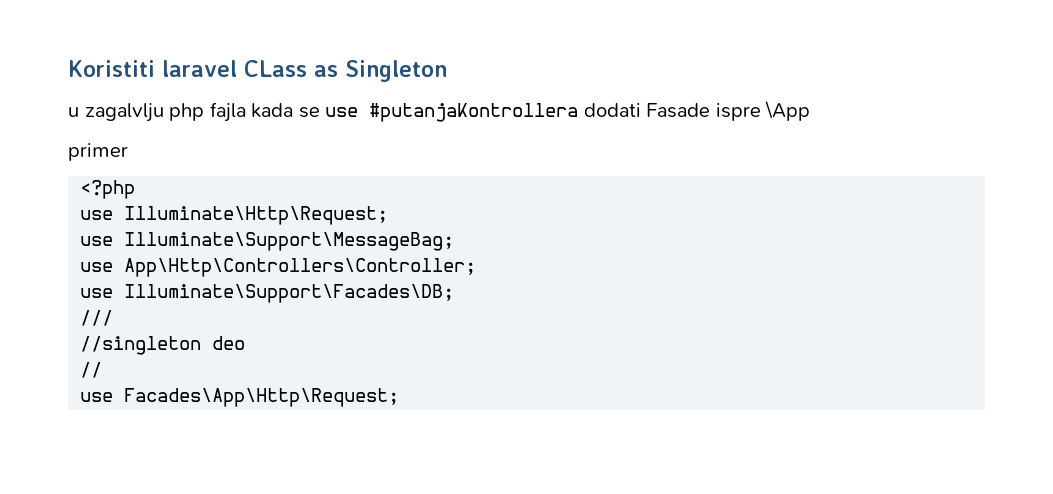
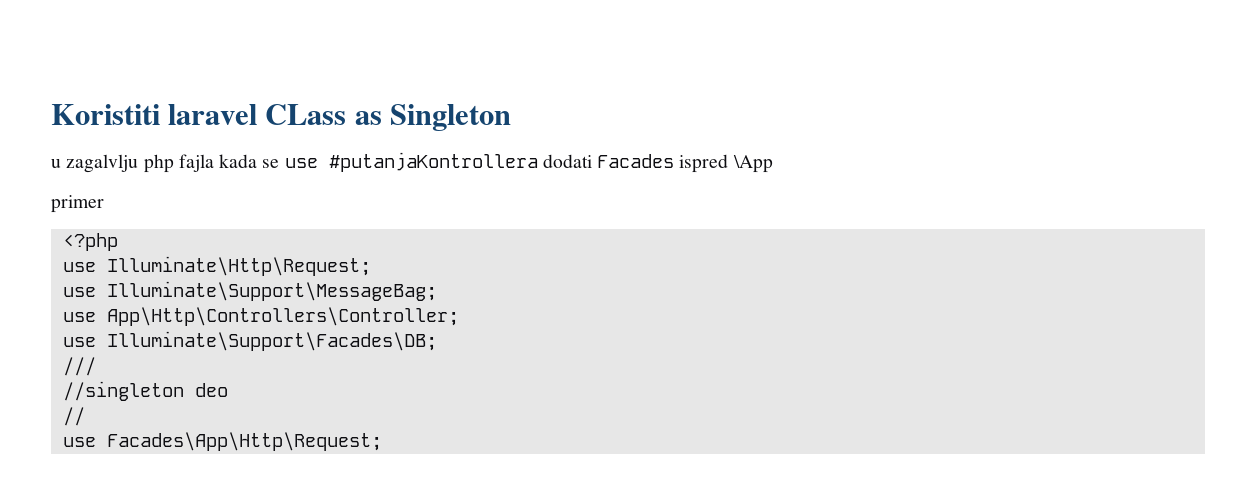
[646,103,761,121] Fasade ispre -> [597,154,729,173] Facades ispred

